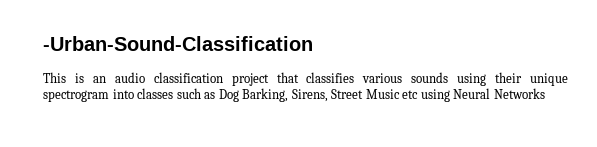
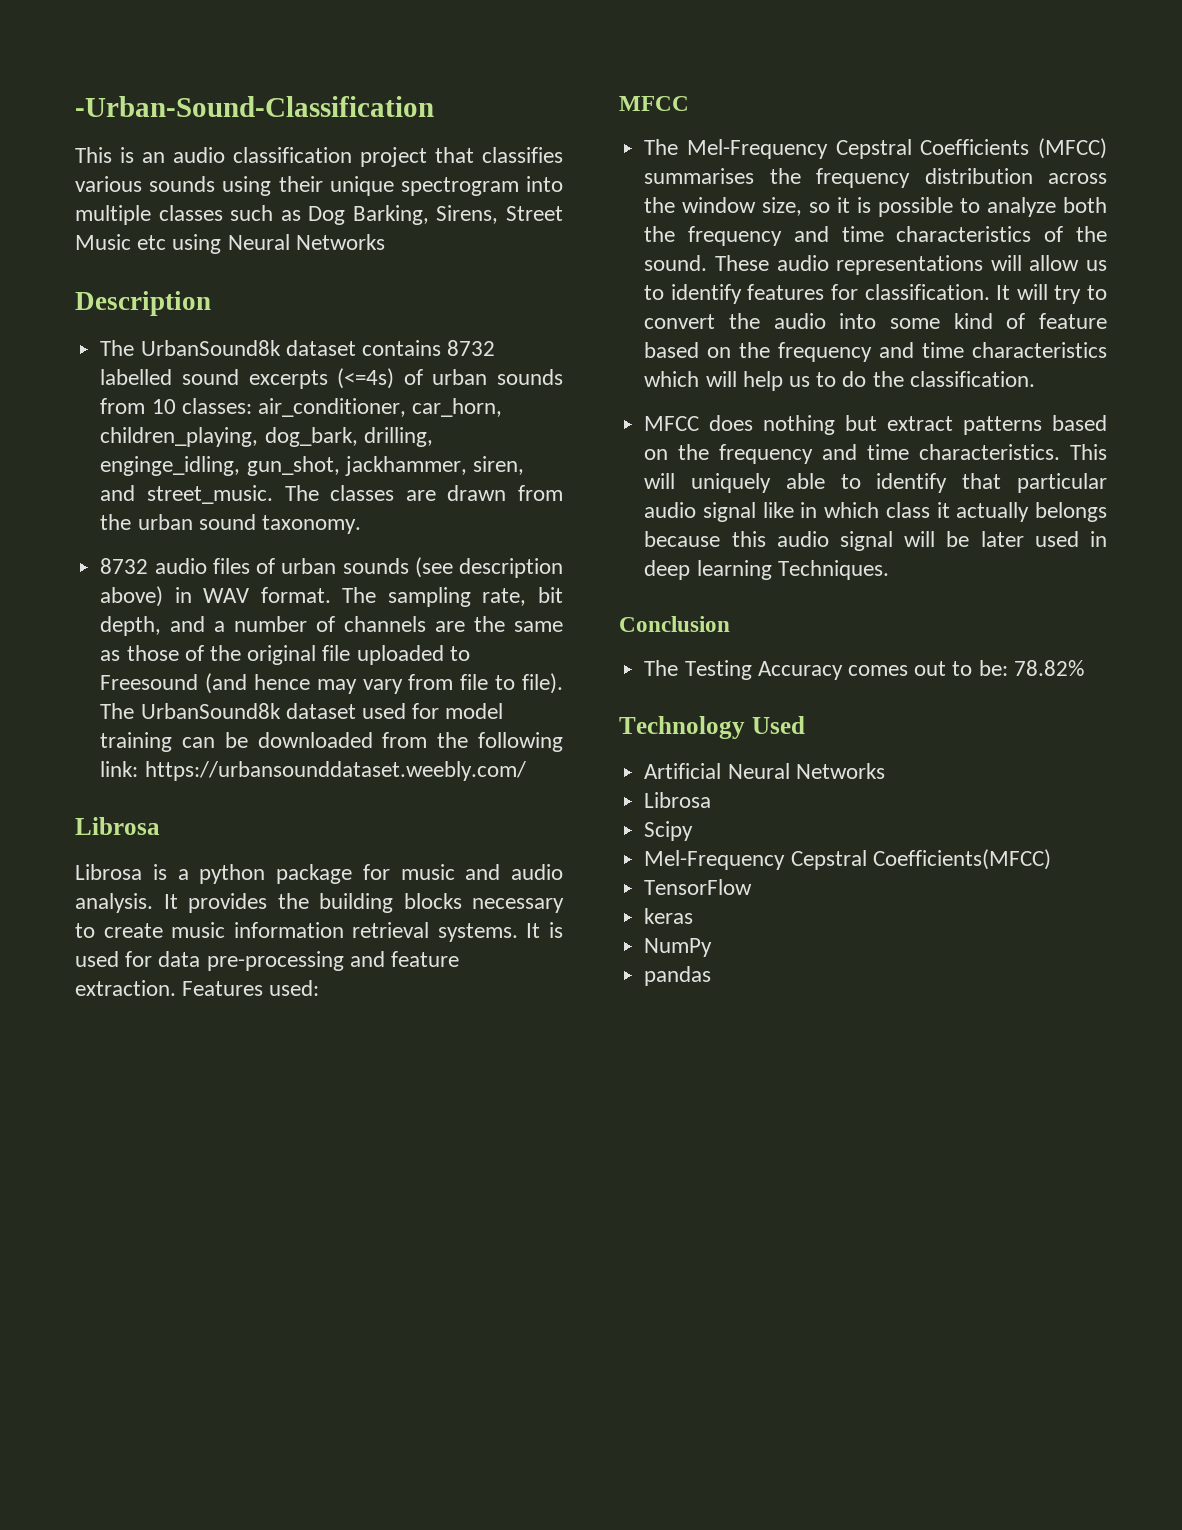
(134, 94) none -> [75,205,151,225] multiple
(545, 93) none -> [75,291,211,316] [100,340,496,356] [100,368,563,389] [100,398,503,417] [100,427,433,447] [100,456,524,476] [100,485,563,504] [100,514,361,534] [100,557,563,578] [100,586,563,607] [100,616,563,636] [100,645,470,665] [100,673,563,694] [100,703,504,719] [100,732,563,752] [100,761,526,781] [75,817,160,835] [75,864,563,884] [75,893,564,913] [75,922,563,942] [75,951,460,971] [75,980,320,996] [619,96,689,111] [644,138,1107,159] [644,168,1107,188] [644,197,1107,217] [644,226,1107,246] [644,255,1107,275] [644,284,1107,304] [644,313,1107,329] [644,342,1107,362] [644,371,1035,391] [644,415,1107,435] [644,444,1107,464] [644,473,1107,493] [644,502,1107,522] [644,531,1107,551] [644,560,889,580] [619,616,730,632] [644,660,1084,680] [619,716,805,739] [644,763,885,779] [644,792,712,808] [644,821,694,841] [644,849,1051,870] [644,879,753,895] [644,908,694,924] [644,938,713,957] [644,966,712,986] // Description // The UrbanSound8k dataset contains 8732 labelled sound excerpts (<=4s) of urban sounds from 10 classes: air_conditioner, car_horn, children_playing, dog_bark, drilling, enginge_idling, gun_shot, jackhammer, siren, and street_music. The classes are drawn from the urban sound taxonomy. // 8732 audio files of urban sounds (see description above) in WAV format. The sampling rate, bit depth, and a number of channels are the same as those of the original file uploaded to Freesound (and hence may vary from file to file). The UrbanSound8k dataset used for model training can be downloaded from the following link: https://urbansounddataset.weebly.com/ // Librosa // Librosa is a python package for music and audio analysis. It provides the building blocks necessary to create music information retrieval systems. It is used for data pre-processing and feature extraction. Features used: // MFCC // The Mel-Frequency Cepstral Coefficients (MFCC) summarises the frequency distribution across the window size, so it is possible to analyze both the frequency and time characteristics of the sound. These audio representations will allow us to identify features for classification. It will try to convert the audio into some kind of feature based on the frequency and time characteristics which will help us to do the classification. // MFCC does nothing but extract patterns based on the frequency and time characteristics. This will uniquely able to identify that particular audio signal like in which class it actually belongs because this audio signal will be later used in deep learning Techniques. // Conclusion // The Testing Accuracy comes out to be: 78.82% // Technology Used // Artificial Neural Networks // Librosa // Scipy // Mel-Frequency Cepstral Coefficients(MFCC) // TensorFlow // keras // NumPy // pandas

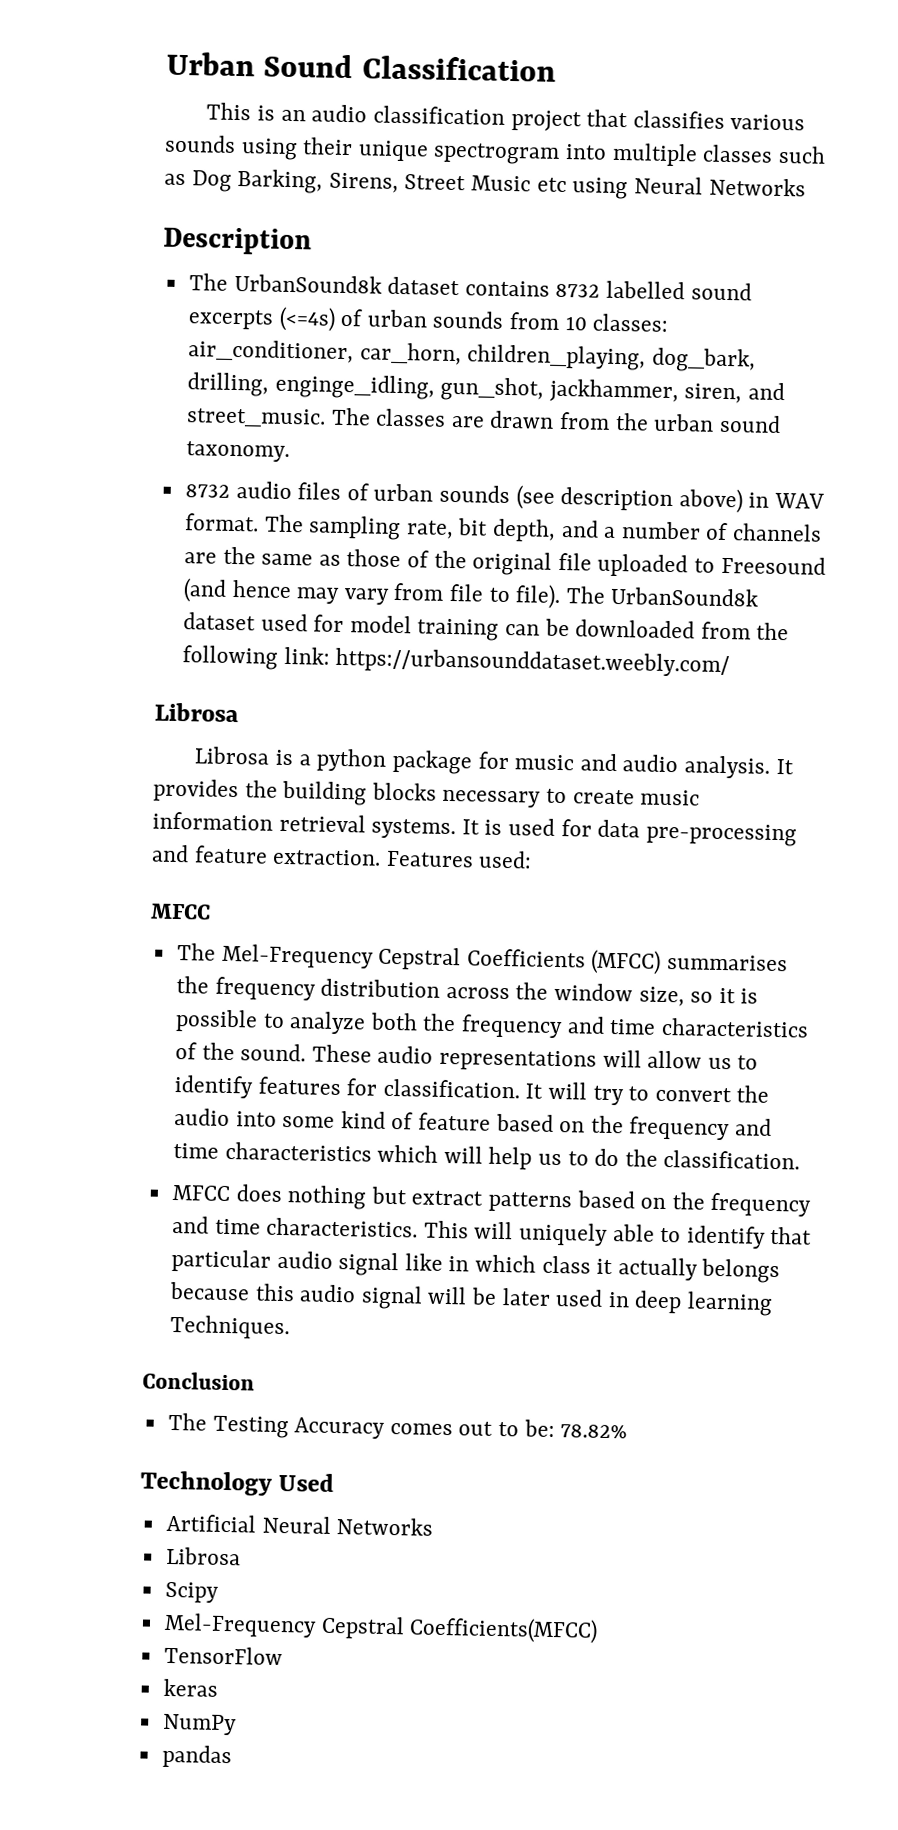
[75,96,434,117] -Urban-Sound-Classification -> [166,51,556,82] Urban Sound Classification

